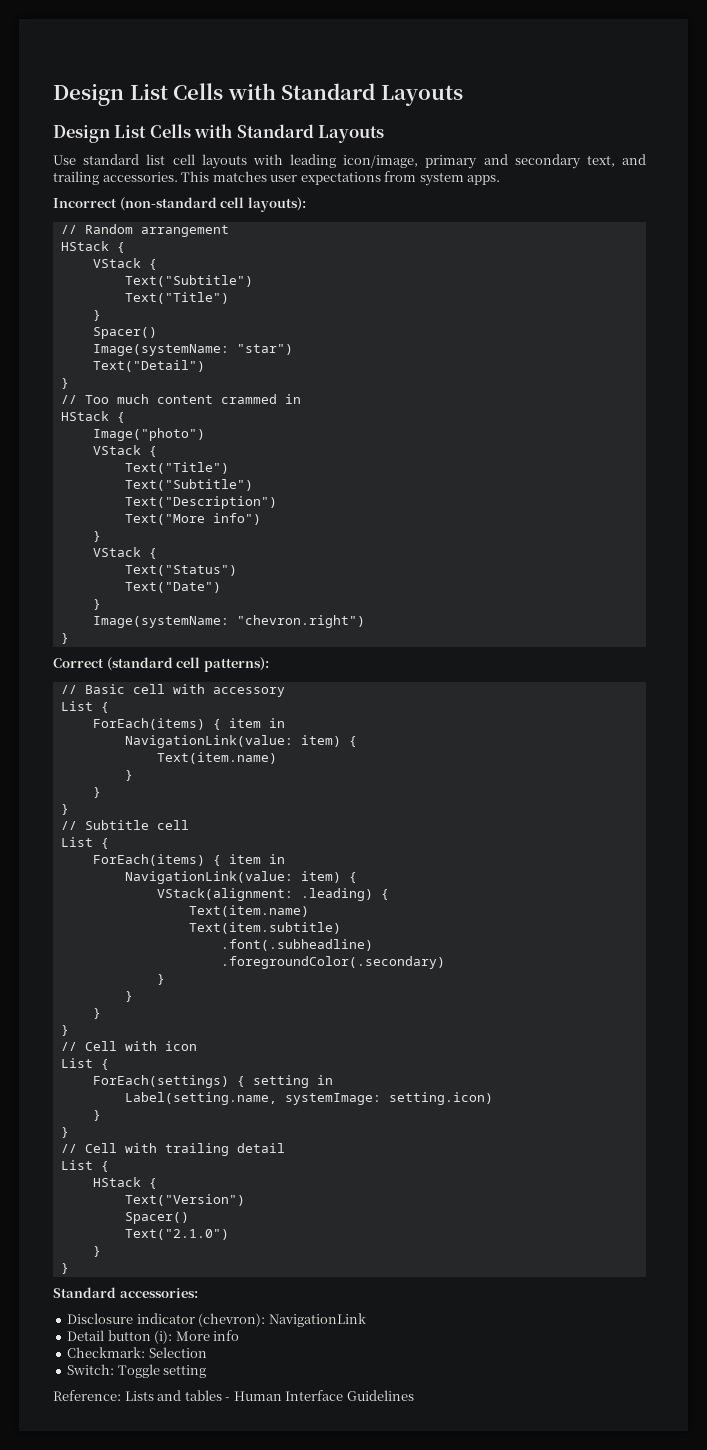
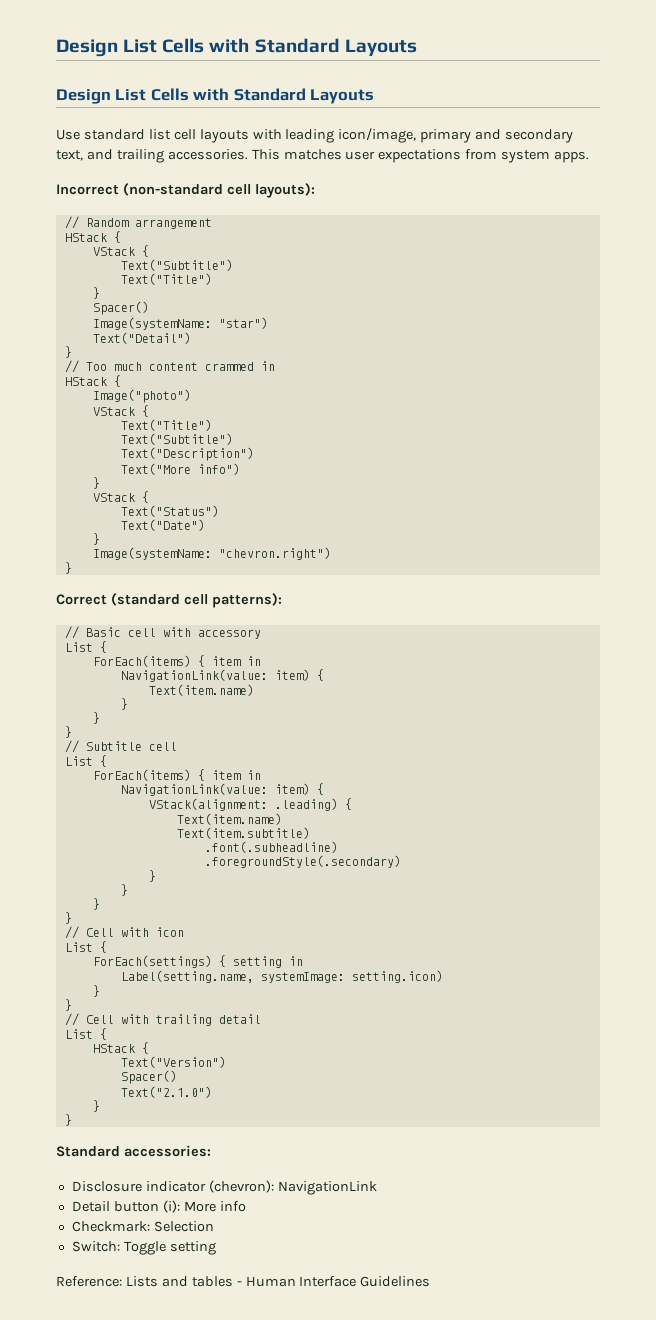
[220,956,445,969] .foregroundColor(.secondary) -> [204,855,401,868] .foregroundStyle(.secondary)

